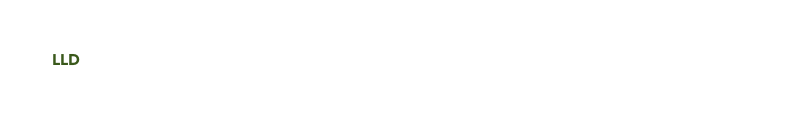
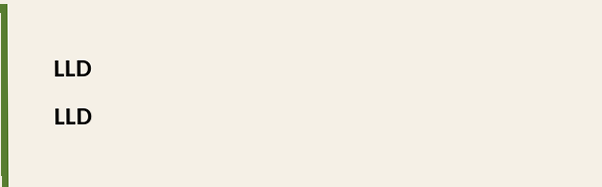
[52,53,80,66] LLD -> [53,60,92,77] [54,108,93,125] LLD // LLD

